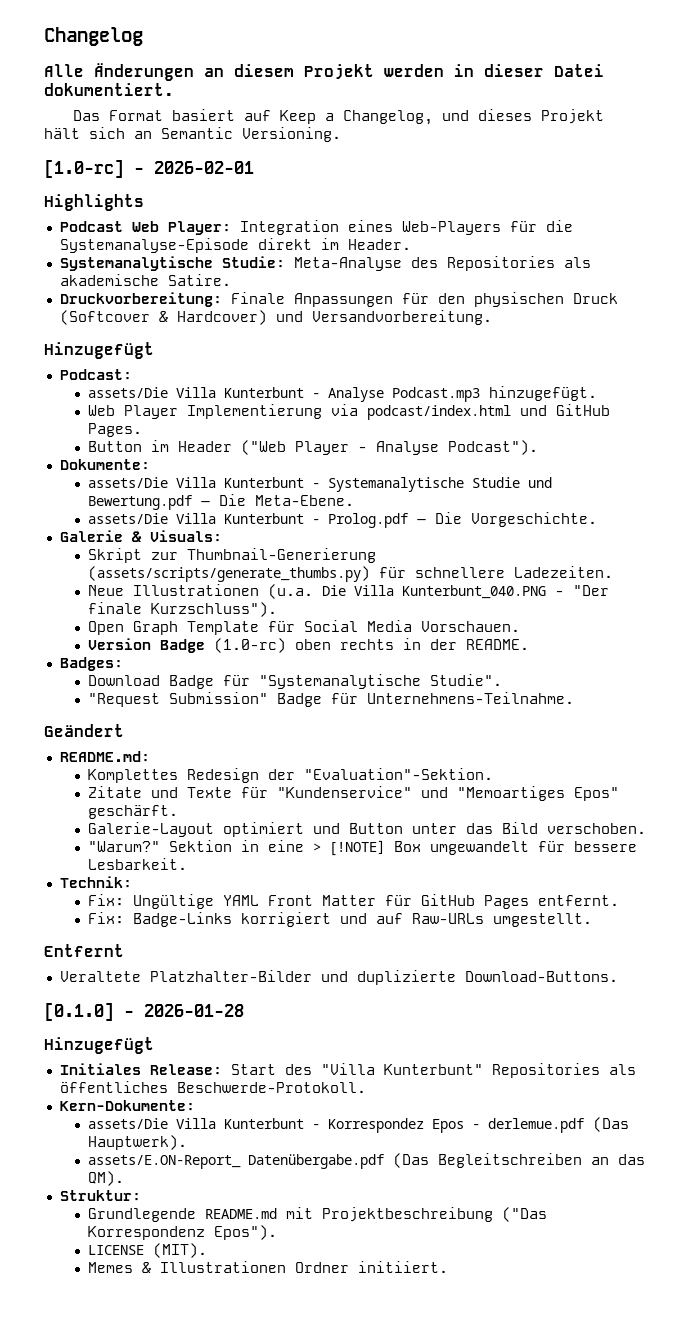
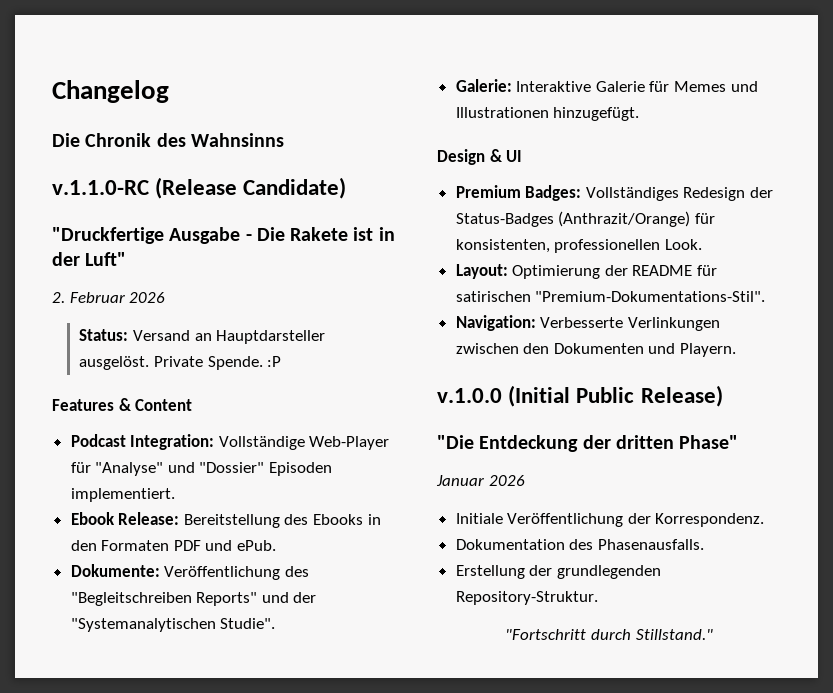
[44,63,604,81] [44,83,174,96] [73,109,605,125] [44,127,341,142] [44,159,254,178] [44,194,144,211] [59,220,573,235] [59,238,411,253] [59,256,591,271] [59,274,231,286] [59,292,618,307] [59,310,492,325] [44,342,154,359] [59,369,132,380] [87,386,597,402] [87,404,610,420] [87,423,142,437] [87,440,538,455] [59,459,150,470] [87,477,552,492] [87,494,354,510] [87,512,597,528] [59,530,222,542] [87,548,376,563] [87,566,613,582] [87,584,609,599] [87,602,277,617] [87,620,520,635] [87,638,529,653] [59,657,123,671] [87,674,502,689] [87,692,574,707] [44,724,124,737] [59,751,150,762] [87,768,493,783] [87,786,619,801] [87,805,178,819] [87,822,646,837] [87,840,637,856] [87,858,187,870] [59,876,132,888] [87,894,619,909] [87,912,592,927] [44,944,124,957] [59,970,618,985] [44,1002,244,1021] [44,1037,154,1054] [59,1063,636,1078] [59,1081,366,1093] [59,1100,195,1111] [87,1117,629,1133] [87,1135,187,1150] [87,1153,645,1169] [87,1171,124,1186] [59,1190,141,1201] [87,1207,547,1222] [87,1225,277,1240] [87,1243,207,1258] [87,1261,448,1273] Alle Änderungen an diesem Projekt werden in dieser Datei dokumentiert. // Das Format basiert auf Keep a Changelog, und dieses Projekt hält sich an Semantic Versioning. // [1.0-rc] - 2026-02-01 // Highlights // Podcast Web Player: Integration eines Web-Players für die Systemanalyse-Episode direkt im Header. // Systemanalytische Studie: Meta-Analyse des Repositories als akademische Satire. // Druckvorbereitung: Finale Anpassungen für den physischen Druck (Softcover & Hardcover) und Versandvorbereitung. // Hinzugefügt // Podcast: // assets/Die Villa Kunterbunt - Analyse Podcast.mp3 hinzugefügt. // Web Player Implementierung via podcast/index.html und GitHub Pages. // Button im Header ("Web Player - Analyse Podcast"). // Dokumente: // assets/Die Villa Kunterbunt - Systemanalytische Studie und Bewertung.pdf – Die Meta-Ebene. // assets/Die Villa Kunterbunt - Prolog.pdf – Die Vorgeschichte. // Galerie & Visuals: // Skript zur Thumbnail-Generierung (assets/scripts/generate_thumbs.py) für schnellere Ladezeiten. // Neue Illustrationen (u.a. Die Villa Kunterbunt_040.PNG - "Der finale Kurzschluss"). // Open Graph Template für Social Media Vorschauen. // Version Badge (1.0-rc) oben rechts in der README. // Badges: // Download Badge für "Systemanalytische Studie". // "Request Submission" Badge für Unternehmens-Teilnahme. // Geändert // README.md: // Komplettes Redesign der "Evaluation"-Sektion. // Zitate und Texte für "Kundenservice" und "Memoartiges Epos" geschärft. // Galerie-Layout optimiert und Button unter das Bild verschoben. // "Warum?" Sektion in eine > [!NOTE] Box umgewandelt für bessere Lesbarkeit. // Technik: // Fix: Ungültige YAML Front Matter für GitHub Pages entfernt. // Fix: Badge-Links korrigiert und auf Raw-URLs umgestellt. // Entfernt // Veraltete Platzhalter-Bilder und duplizierte Download-Buttons. // [0.1.0] - 2026-01-28 // Hinzugefügt // Initiales Release: Start des "Villa Kunterbunt" Repositories als öffentliches Beschwerde-Protokoll. // Kern-Dokumente: // assets/Die Villa Kunterbunt - Korrespondez Epos - derlemue.pdf (Das Hauptwerk). // assets/E.ON-Report_ Datenübergabe.pdf (Das Begleitschreiben an das QM). // Struktur: // Grundlegende README.md mit Projektbeschreibung ("Das Korrespondenz Epos"). // LICENSE (MIT). // Memes & Illustrationen Ordner initiiert. -> [52,133,284,147] [52,177,347,199] [52,227,395,244] [52,252,127,266] [52,292,166,303] [79,329,326,344] [79,356,282,370] [52,398,193,411] [70,434,390,450] [70,462,333,476] [70,488,175,502] [70,512,381,528] [70,540,277,551] [70,564,309,580] [70,592,317,606] [70,618,276,632] [455,79,758,92] [455,107,640,121] [437,149,523,165] [455,185,774,201] [455,211,715,227] [455,239,702,253] [455,264,718,279] [455,291,766,302] [455,315,720,331] [455,343,737,357] [437,385,723,407] [437,435,739,452] [436,475,525,486] [455,513,765,527] [455,539,704,550] [455,565,661,579] [455,591,598,605] [505,629,713,640] Die Chronik des Wahnsinns // v.1.1.0-RC (Release Candidate) // "Druckfertige Ausgabe - Die Rakete ist in der Luft" // 2. Februar 2026 // Status: Versand an Hauptdarsteller ausgelöst. Private Spende. :P // Features & Content // Podcast Integration: Vollständige Web-Player für "Analyse" und "Dossier" Episoden implementiert. // Ebook Release: Bereitstellung des Ebooks in den Formaten PDF und ePub. // Dokumente: Veröffentlichung des "Begleitschreiben Reports" und der "Systemanalytischen Studie". // Galerie: Interaktive Galerie für Memes und Illustrationen hinzugefügt. // Design & UI // Premium Badges: Vollständiges Redesign der Status-Badges (Anthrazit/Orange) für konsistenten, professionellen Look. // Layout: Optimierung der README für satirischen "Premium-Dokumentations-Stil". // Navigation: Verbesserte Verlinkungen zwischen den Dokumenten und Playern. // v.1.0.0 (Initial Public Release) // "Die Entdeckung der dritten Phase" // Januar 2026 // Initiale Veröffentlichung der Korrespondenz. // Dokumentation des Phasenausfalls. // Erstellung der grundlegenden Repository-Struktur. // "Fortschritt durch Stillstand."

